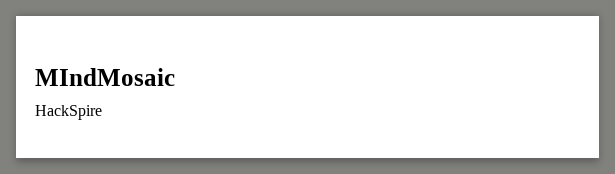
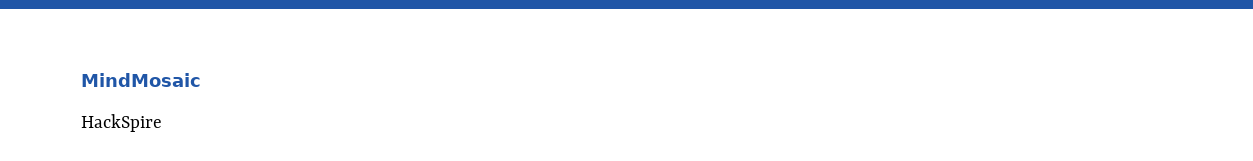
[35,68,175,86] MIndMosaic -> [81,73,201,87] MindMosaic

